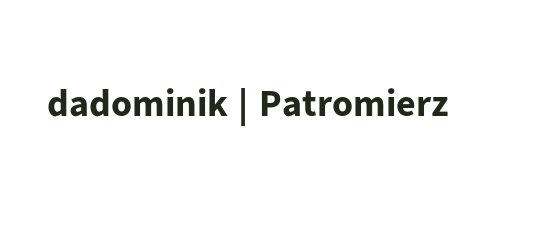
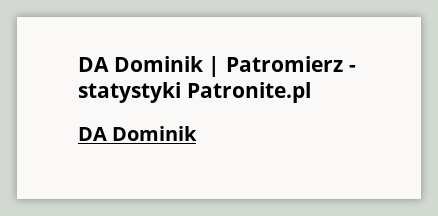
[47,88,448,126] dadominik | Patromierz -> [78,56,356,77] [78,82,311,103] [78,126,198,141] DA Dominik | Patromierz - statystyki Patronite.pl // DA Dominik

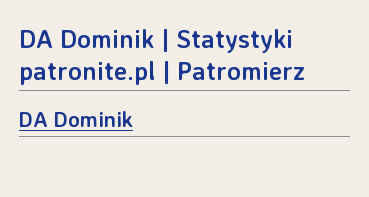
[226,56,356,72] [78,82,311,103] Patromierz - statystyki Patronite.pl -> [176,29,293,53] [19,61,305,85] Statystyki patronite.pl | Patromierz

